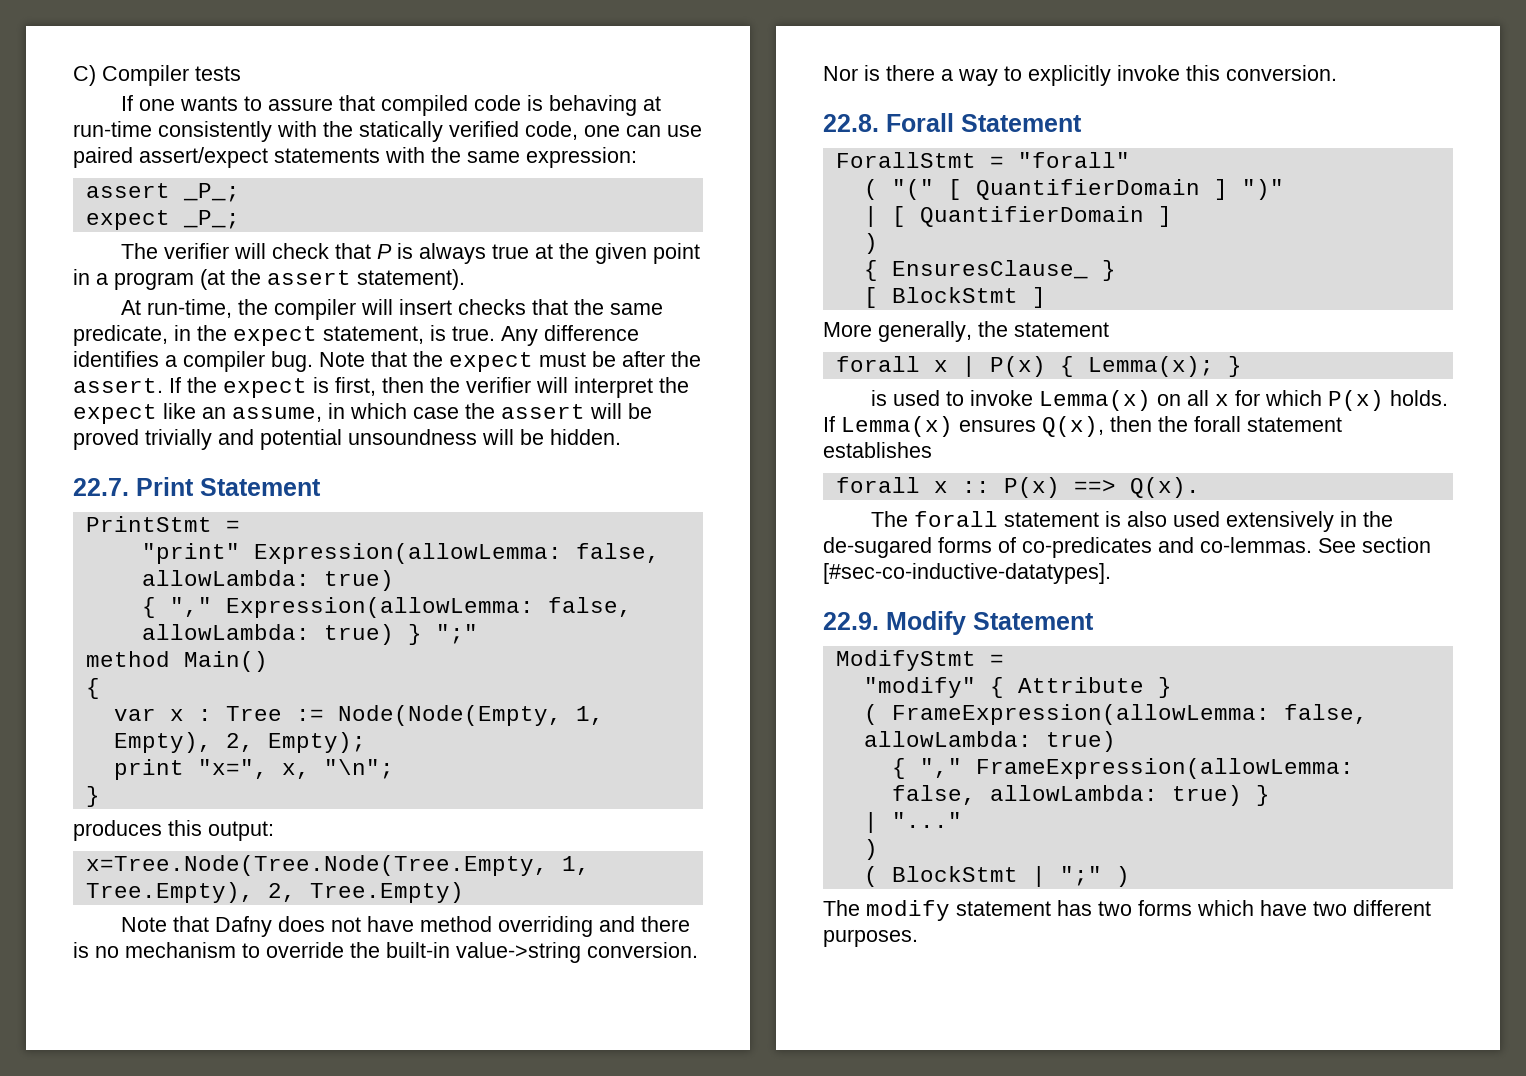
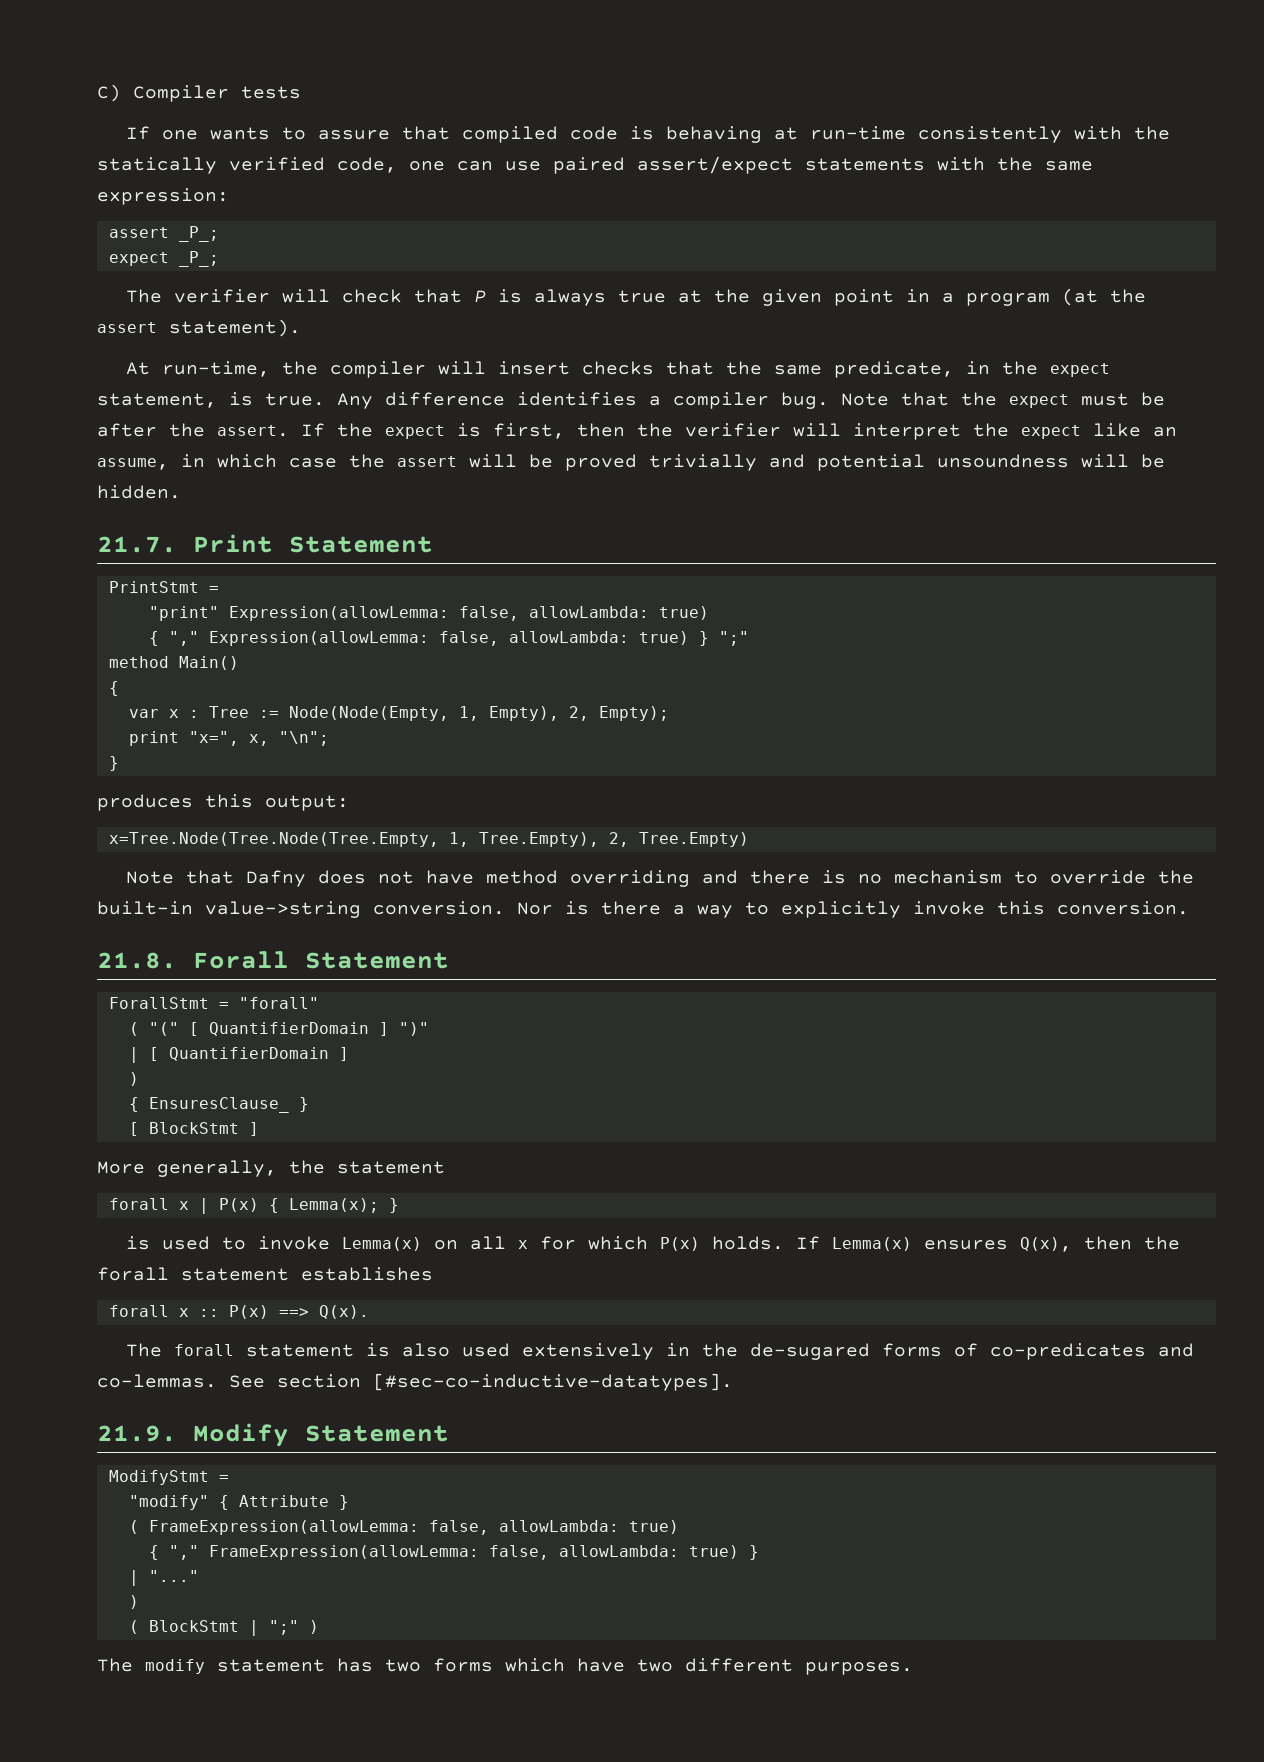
[73,478,129,496] 22.7. -> [97,536,177,553] 21.7.
[823,114,879,132] 22.8. -> [97,952,177,969] 21.8.
[823,612,879,630] 22.9. -> [97,1425,177,1442] 21.9.

